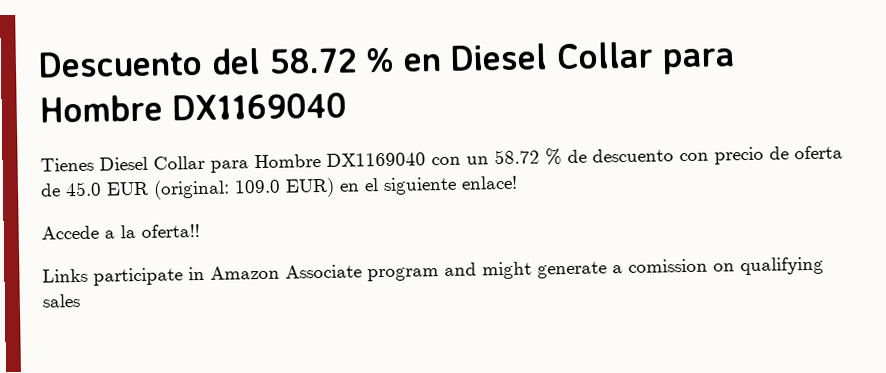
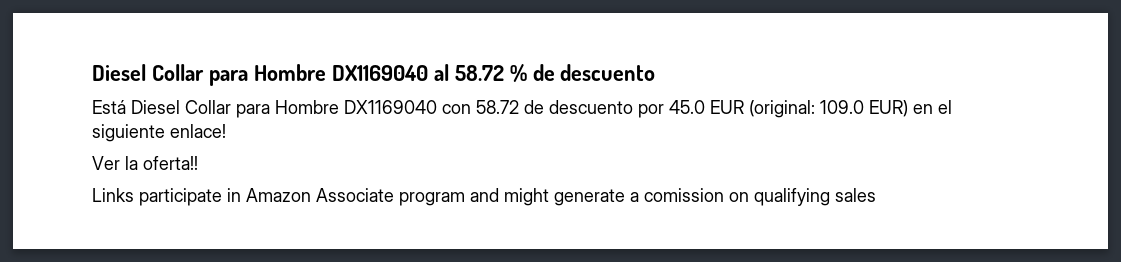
[38,41,736,78] [39,92,347,123] [40,157,94,172] Descuento del 58.72 % en Diesel Collar para Hombre DX1169040 // Tienes -> [92,64,656,86] [92,100,126,114] Diesel Collar para Hombre DX1169040 al 58.72 % de descuento // Está
[466,145,843,166] [40,183,61,197] un 58.72 % de descuento con precio de oferta de -> [476,100,664,118] 58.72 de descuento por
[41,225,115,240] Accede a -> [92,156,120,170] Ver

